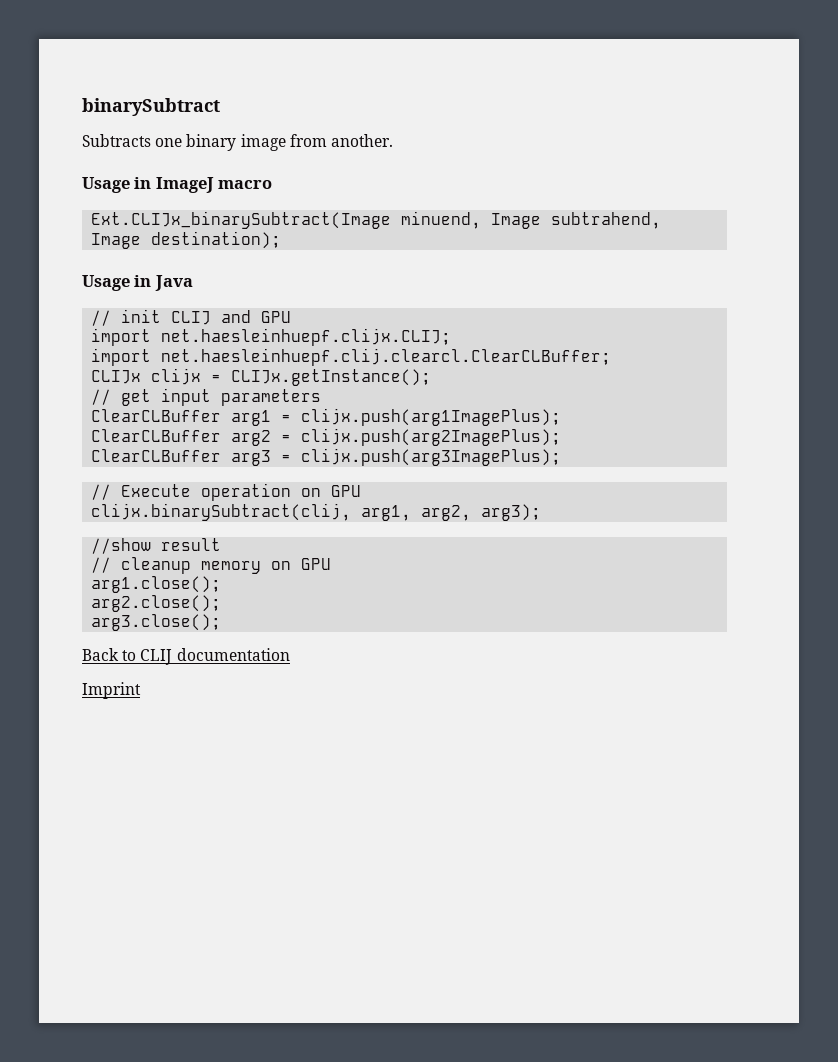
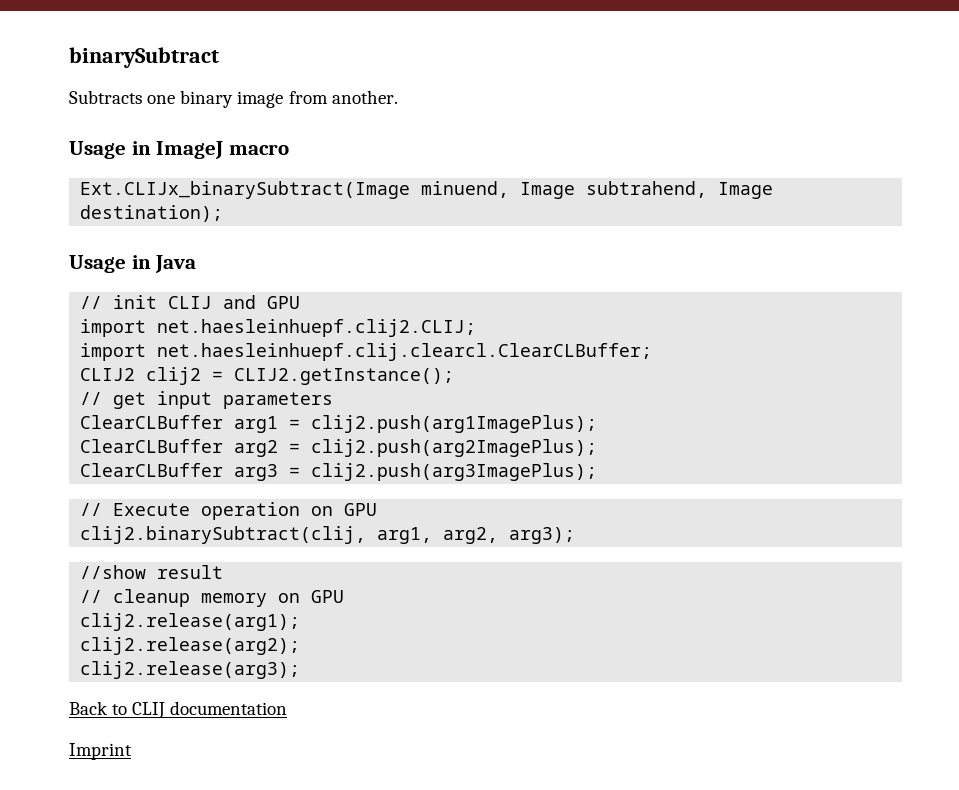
[161,328,452,346] net.haesleinhuepf.clijx.CLIJ; -> [157,319,477,337] net.haesleinhuepf.clij2.CLIJ;
[91,368,432,386] CLIJx clijx = CLIJx.getInstance(); -> [80,367,455,385] CLIJ2 clij2 = CLIJ2.getInstance();
[301,408,562,426] clijx.push(arg1ImagePlus); -> [311,415,598,433] clij2.push(arg1ImagePlus);
[301,428,562,446] clijx.push(arg2ImagePlus); -> [311,439,598,457] clij2.push(arg2ImagePlus);
[301,448,562,466] clijx.push(arg3ImagePlus); -> [311,463,598,481] clij2.push(arg3ImagePlus);
[91,503,352,521] clijx.binarySubtract(clij, -> [80,526,367,544] clij2.binarySubtract(clij,
[91,576,222,593] [91,595,222,612] [91,614,222,631] arg1.close(); // arg2.close(); // arg3.close(); -> [80,613,301,631] [80,637,301,655] [80,661,301,679] clij2.release(arg1); // clij2.release(arg2); // clij2.release(arg3);

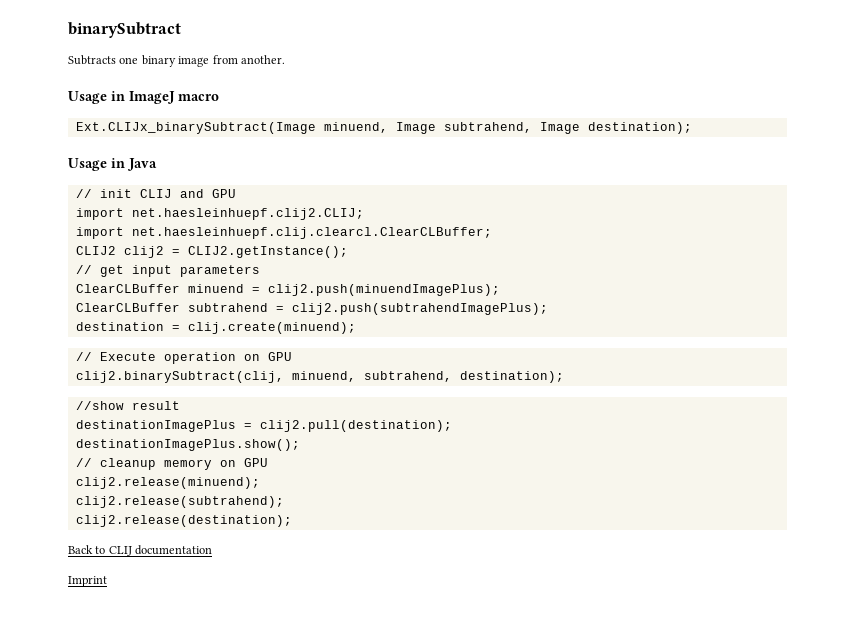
[234,415,598,433] [80,439,598,457] [80,463,598,481] arg1 = clij2.push(arg1ImagePlus); // ClearCLBuffer arg2 = clij2.push(arg2ImagePlus); // ClearCLBuffer arg3 = clij2.push(arg3ImagePlus); -> [187,284,500,296] [75,303,548,315] [75,322,356,334] minuend = clij2.push(minuendImagePlus); // ClearCLBuffer subtrahend = clij2.push(subtrahendImagePlus); // destination = clij.create(minuend);
[377,527,576,544] arg1, arg2, arg3); -> [291,371,564,383] minuend, subtrahend, destination);
(224, 572) none -> [75,420,452,432] [75,439,300,451] // destinationImagePlus = clij2.pull(destination); // destinationImagePlus.show();
[80,613,301,631] [80,637,301,655] [80,661,301,679] clij2.release(arg1); // clij2.release(arg2); // clij2.release(arg3); -> [75,477,260,489] [75,496,284,508] [75,515,292,527] clij2.release(minuend); // clij2.release(subtrahend); // clij2.release(destination);

